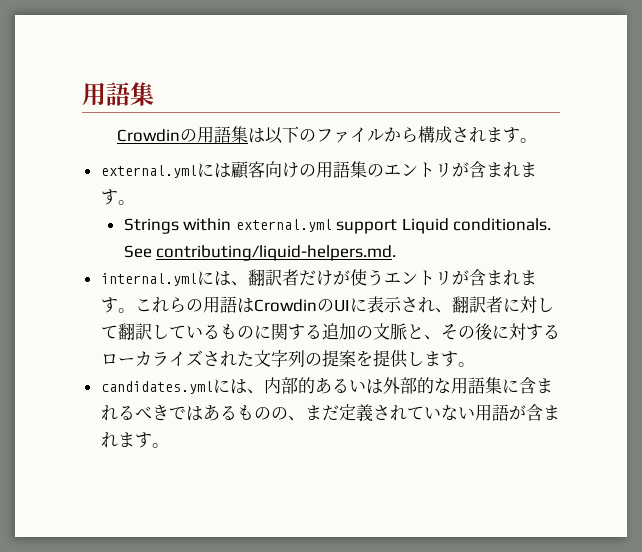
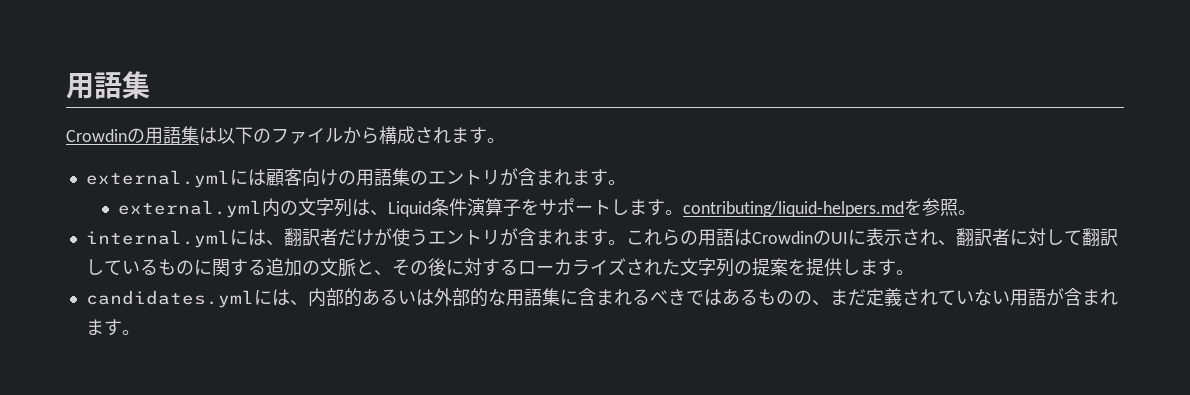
[123,218,552,234] [123,245,397,261] Strings within external.yml support Liquid conditionals. See contributing/liquid-helpers.md. -> [118,198,977,218] external.yml内の文字列は、Liquid条件演算子をサポートします。contributing/liquid-helpers.mdを参照。

